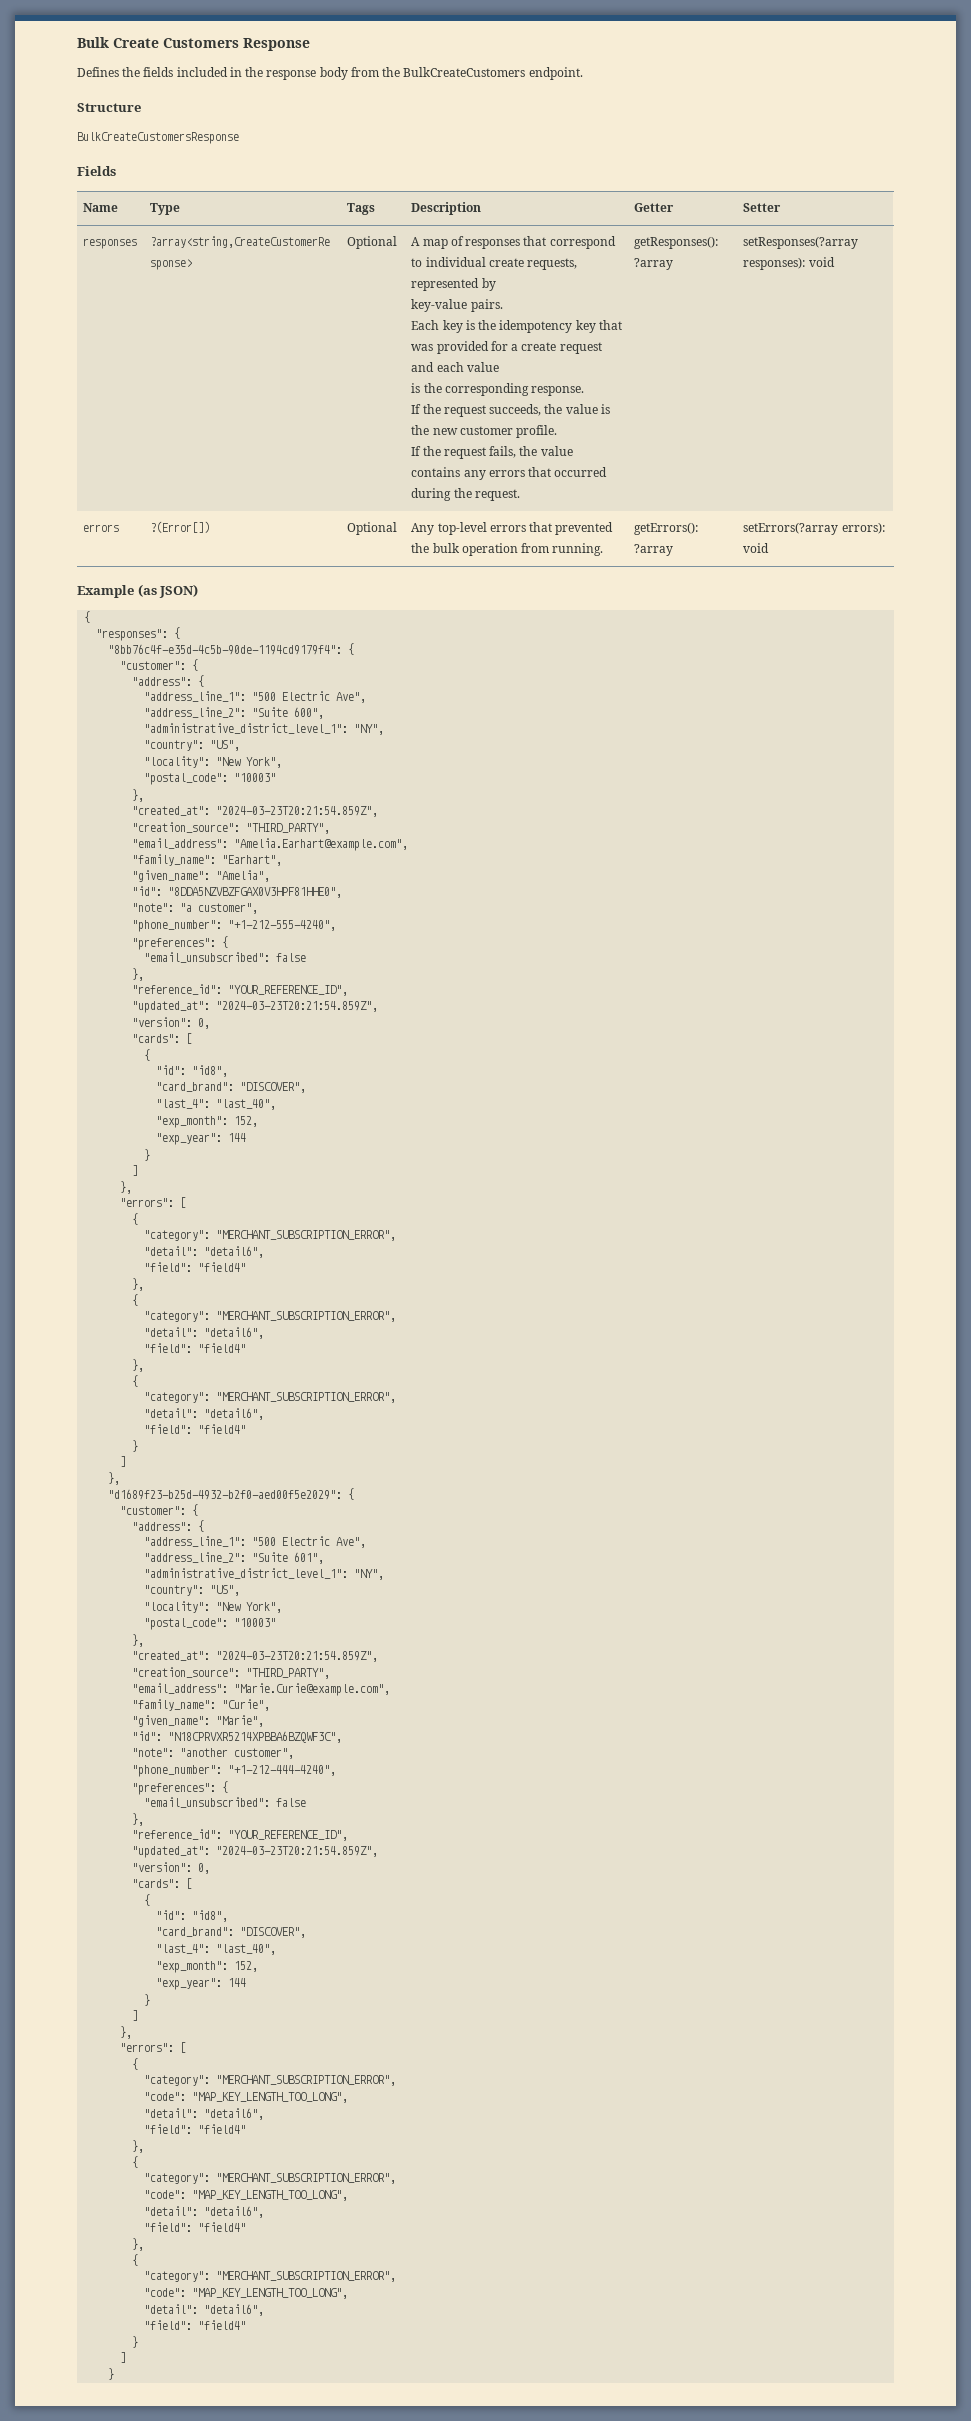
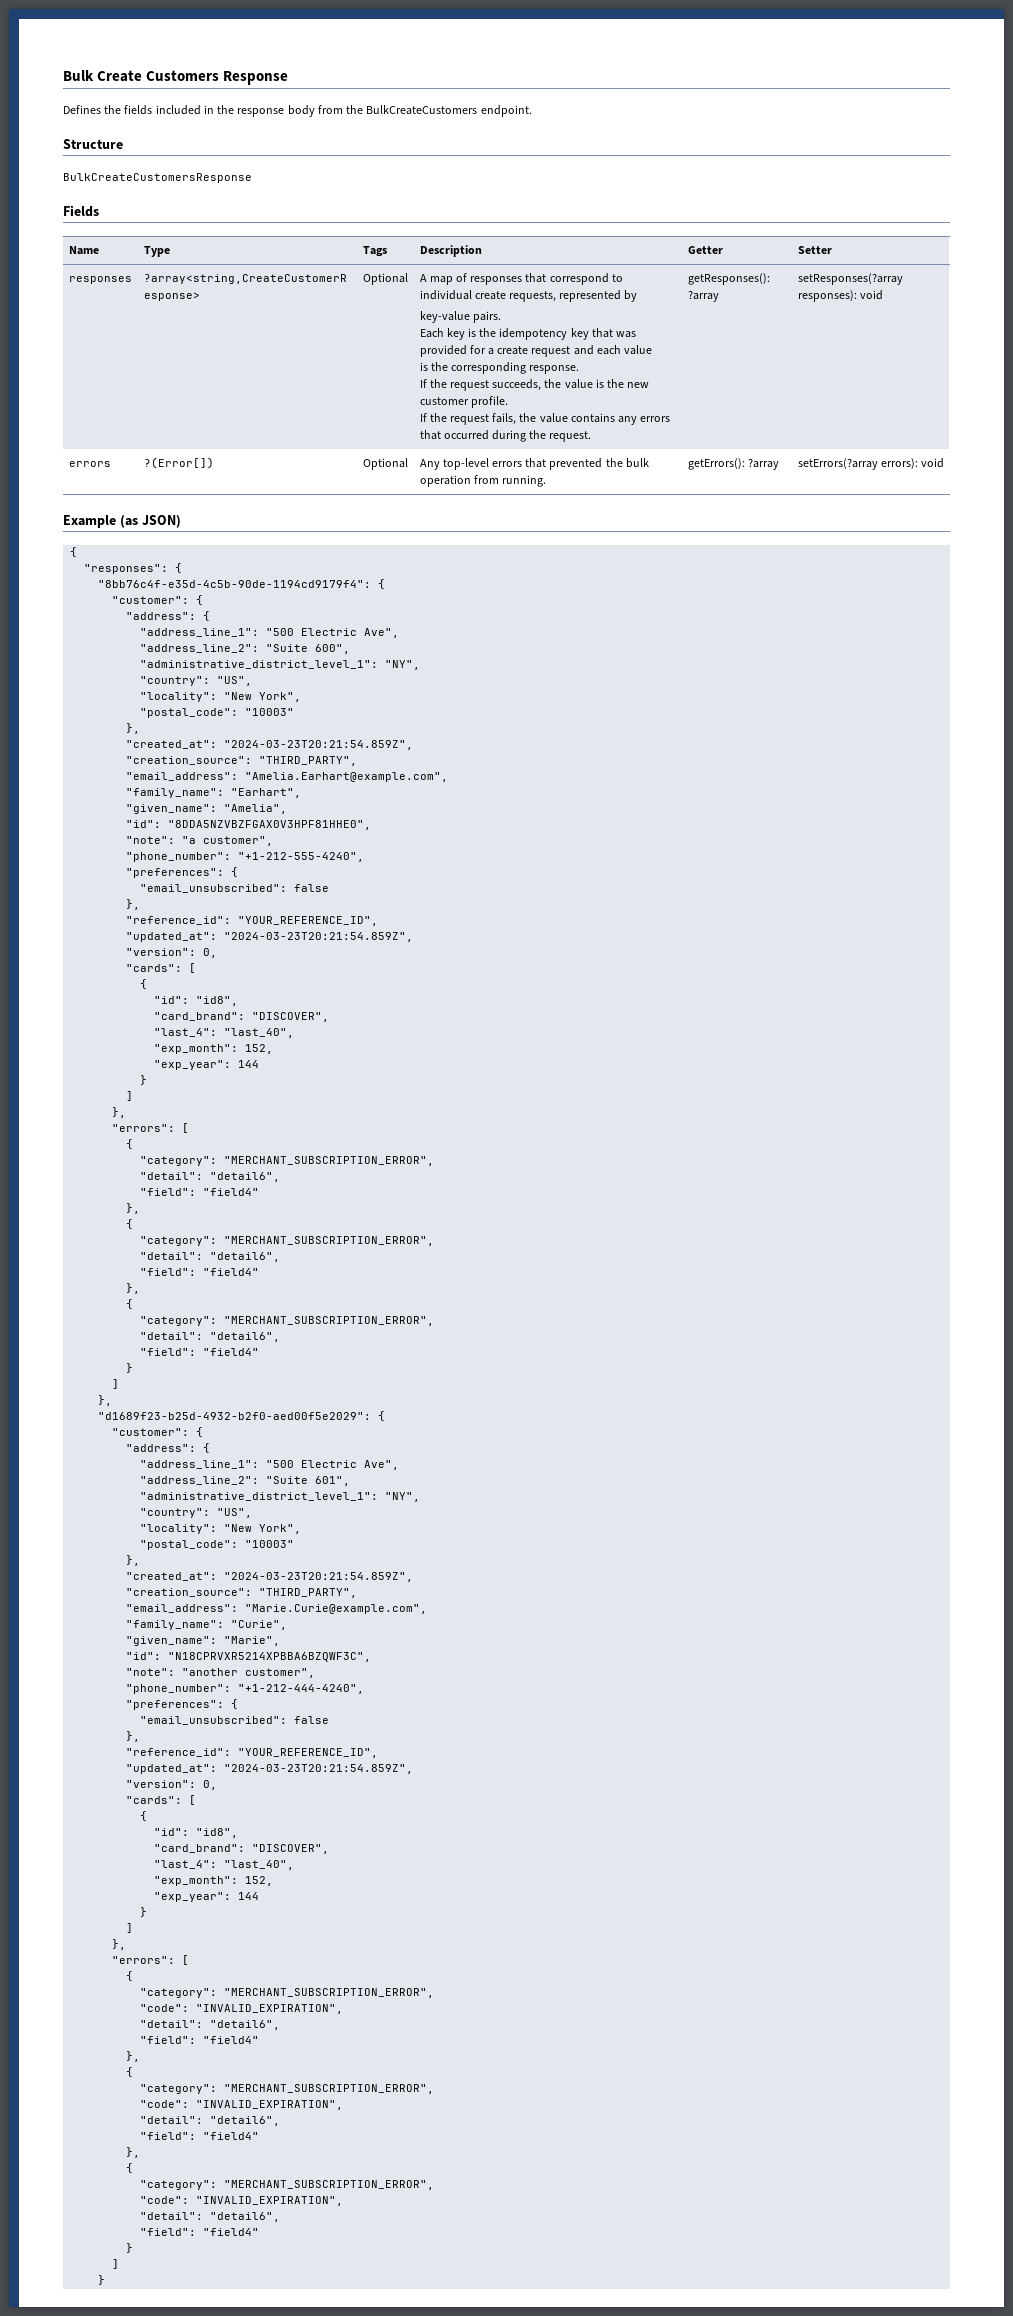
[192,2092,349,2103] [144,2108,265,2120] [144,2124,247,2134] [132,2140,145,2153] [132,2156,139,2168] [144,2173,397,2184] [144,2190,349,2201] [144,2206,265,2218] [144,2222,247,2232] [132,2238,145,2251] [132,2254,139,2266] [144,2271,397,2282] [144,2288,349,2299] "MAP_KEY_LENGTH_TOO_LONG", // "detail": "detail6", // "field": "field4" // }, // { // "category": "MERCHANT_SUBSCRIPTION_ERROR", // "code": "MAP_KEY_LENGTH_TOO_LONG", // "detail": "detail6", // "field": "field4" // }, // { // "category": "MERCHANT_SUBSCRIPTION_ERROR", // "code": "MAP_KEY_LENGTH_TOO_LONG", -> [196,2004,344,2014] [140,2020,281,2030] [140,2036,260,2044] [126,2051,141,2062] [126,2067,134,2077] [140,2084,435,2094] [140,2100,344,2110] [140,2116,281,2126] [140,2132,260,2140] [126,2147,141,2158] [126,2163,134,2173] [140,2180,435,2190] [140,2196,344,2206] "INVALID_EXPIRATION", // "detail": "detail6", // "field": "field4" // }, // { // "category": "MERCHANT_SUBSCRIPTION_ERROR", // "code": "INVALID_EXPIRATION", // "detail": "detail6", // "field": "field4" // }, // { // "category": "MERCHANT_SUBSCRIPTION_ERROR", // "code": "INVALID_EXPIRATION",

